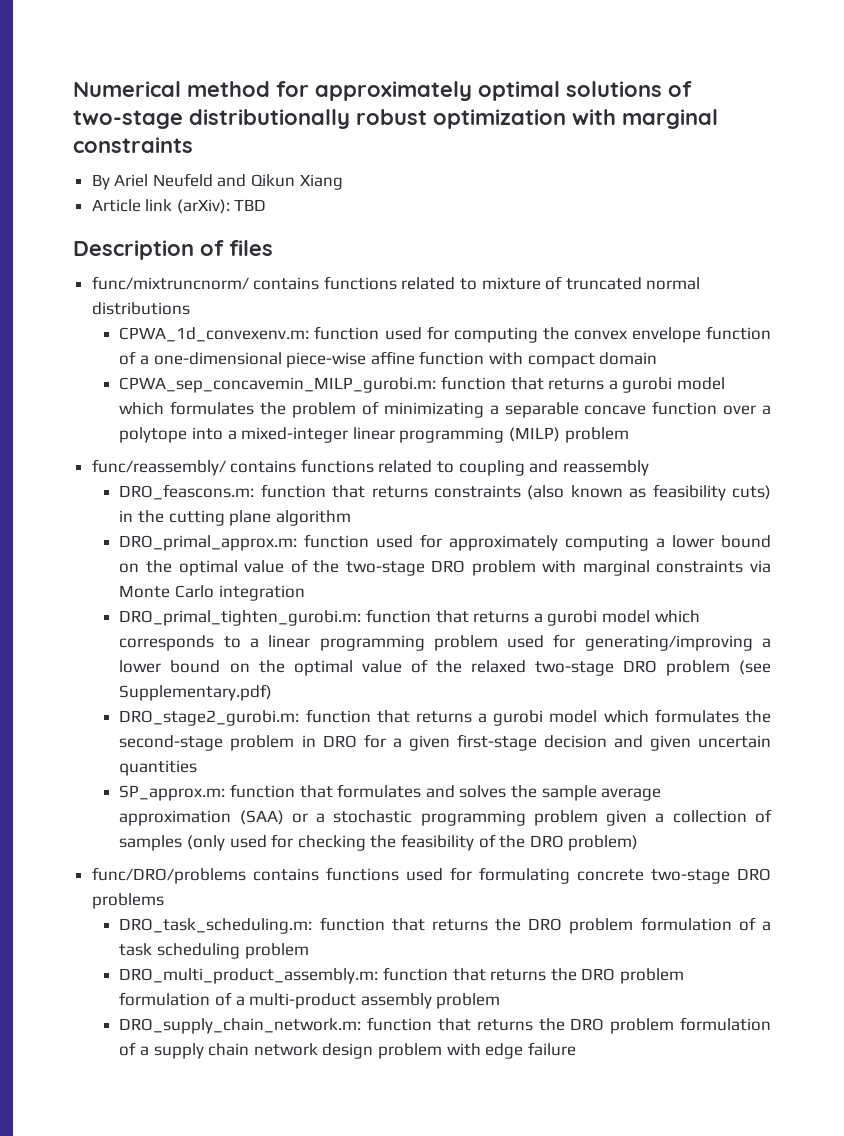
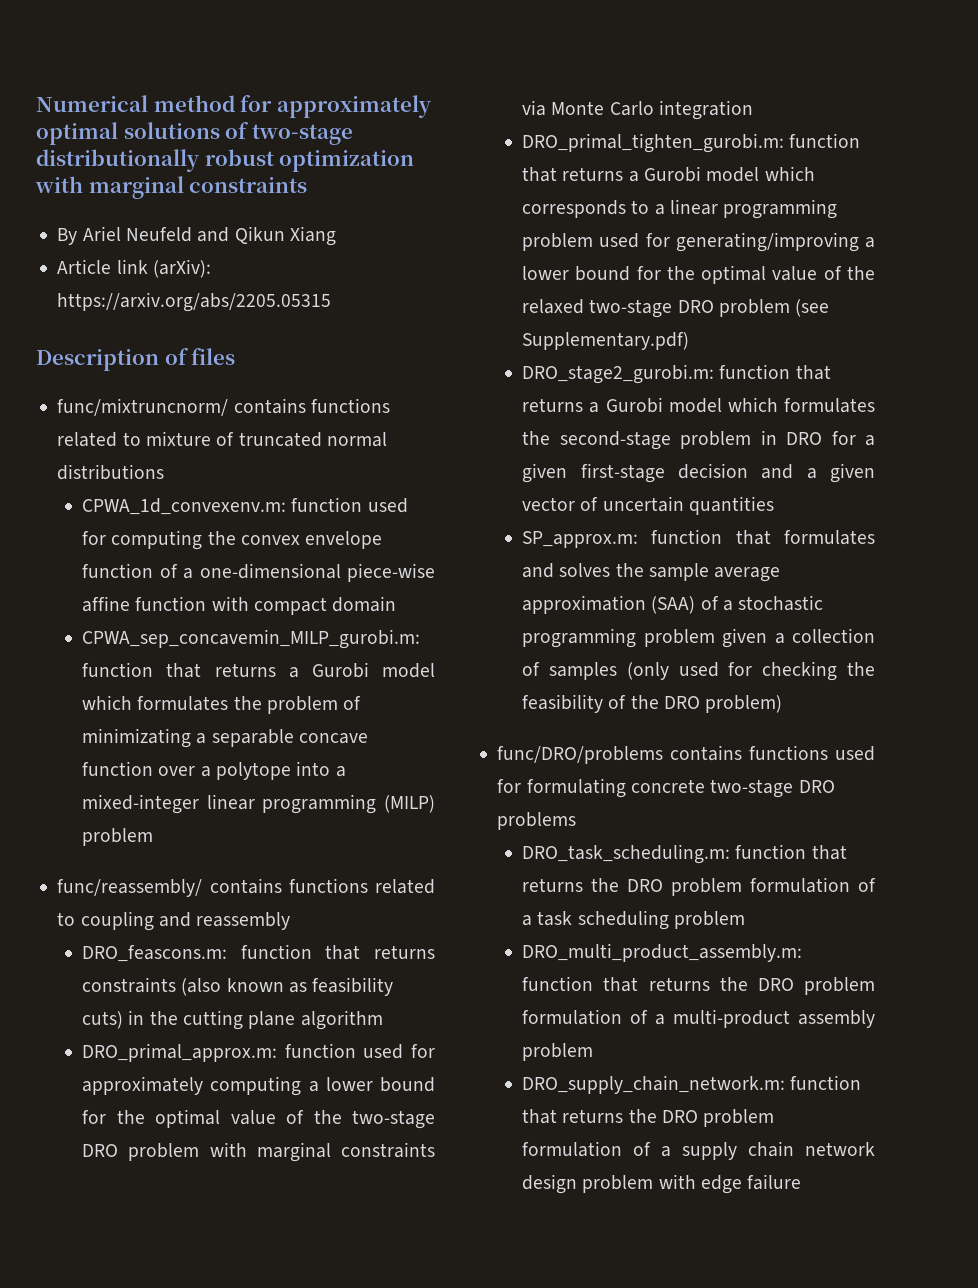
[234,199,267,211] TBD -> [57,292,332,312] https://arxiv.org/abs/2205.05315
[622,377,673,393] gurobi -> [311,662,369,678] Gurobi
[119,563,140,573] on -> [82,1110,107,1124] for
[547,610,598,626] gurobi -> [643,166,701,182] Gurobi
[229,663,250,673] on -> [636,266,661,280] for
[493,710,544,726] gurobi -> [605,397,663,413] Gurobi
[649,735,691,751] given -> [806,463,875,483] [522,497,599,511] a given vector of
[291,813,308,823] or -> [700,596,719,610] of

